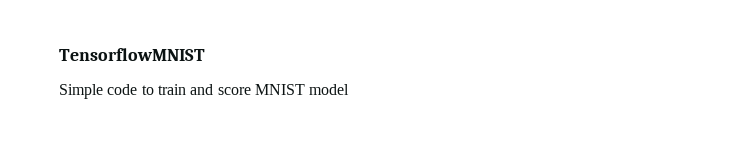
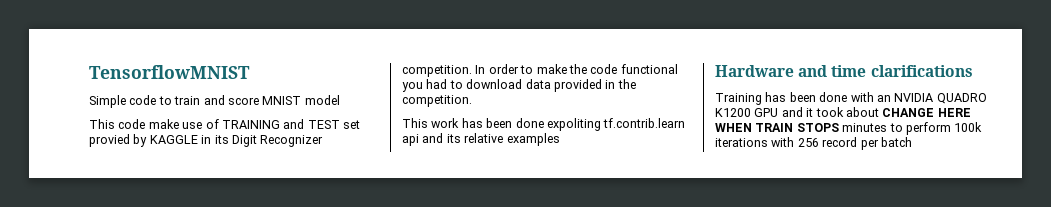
(350, 89) none -> [89,119,360,129] [89,134,324,147] [402,64,678,77] [402,79,636,92] [402,95,472,107] [402,118,686,131] [402,133,560,146] [715,65,973,77] [715,92,987,105] [715,107,971,117] [715,122,983,135] [715,137,912,150] // This code make use of TRAINING and TEST set provied by KAGGLE in its Digit Recognizer competition. In order to make the code functional you had to download data provided in the competition. // This work has been done expoliting tf.contrib.learn api and its relative examples // Hardware and time clarifications // Training has been done with an NVIDIA QUADRO K1200 GPU and it took about CHANGE HERE WHEN TRAIN STOPS minutes to perform 100k iterations with 256 record per batch

